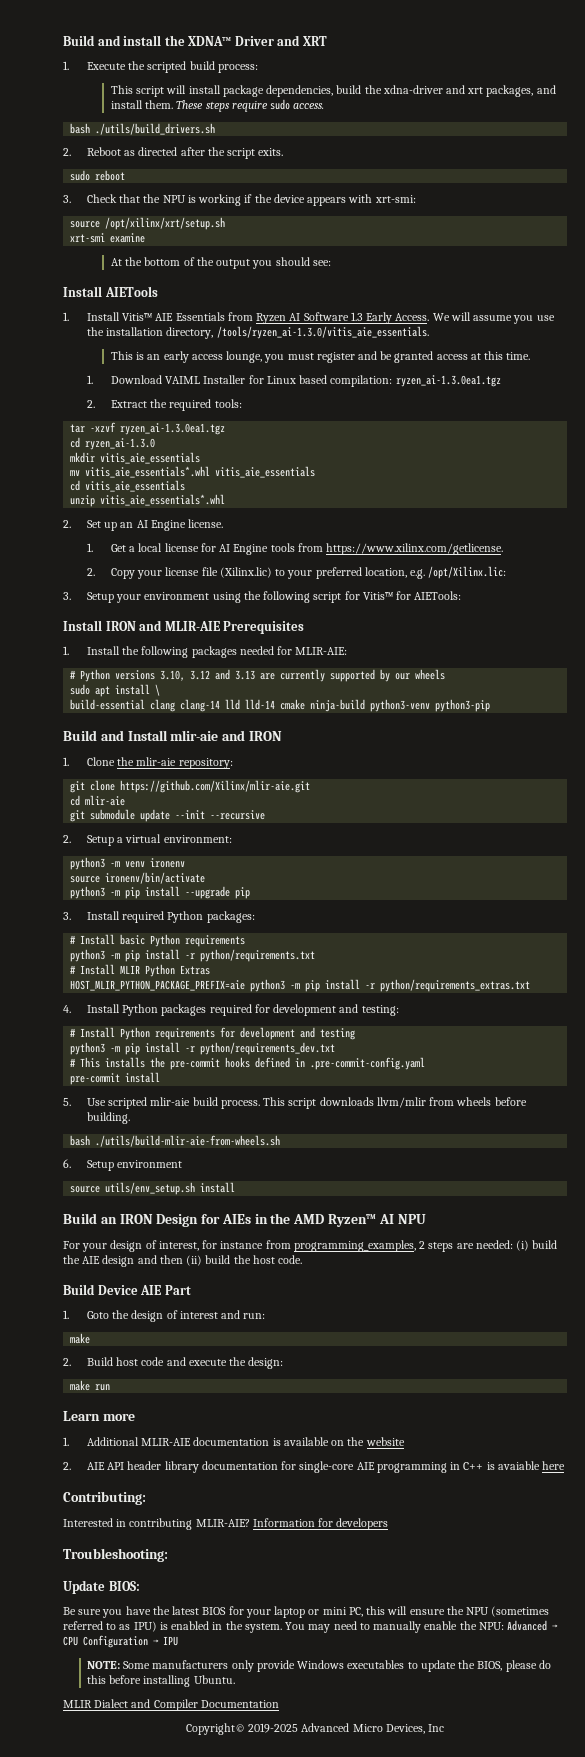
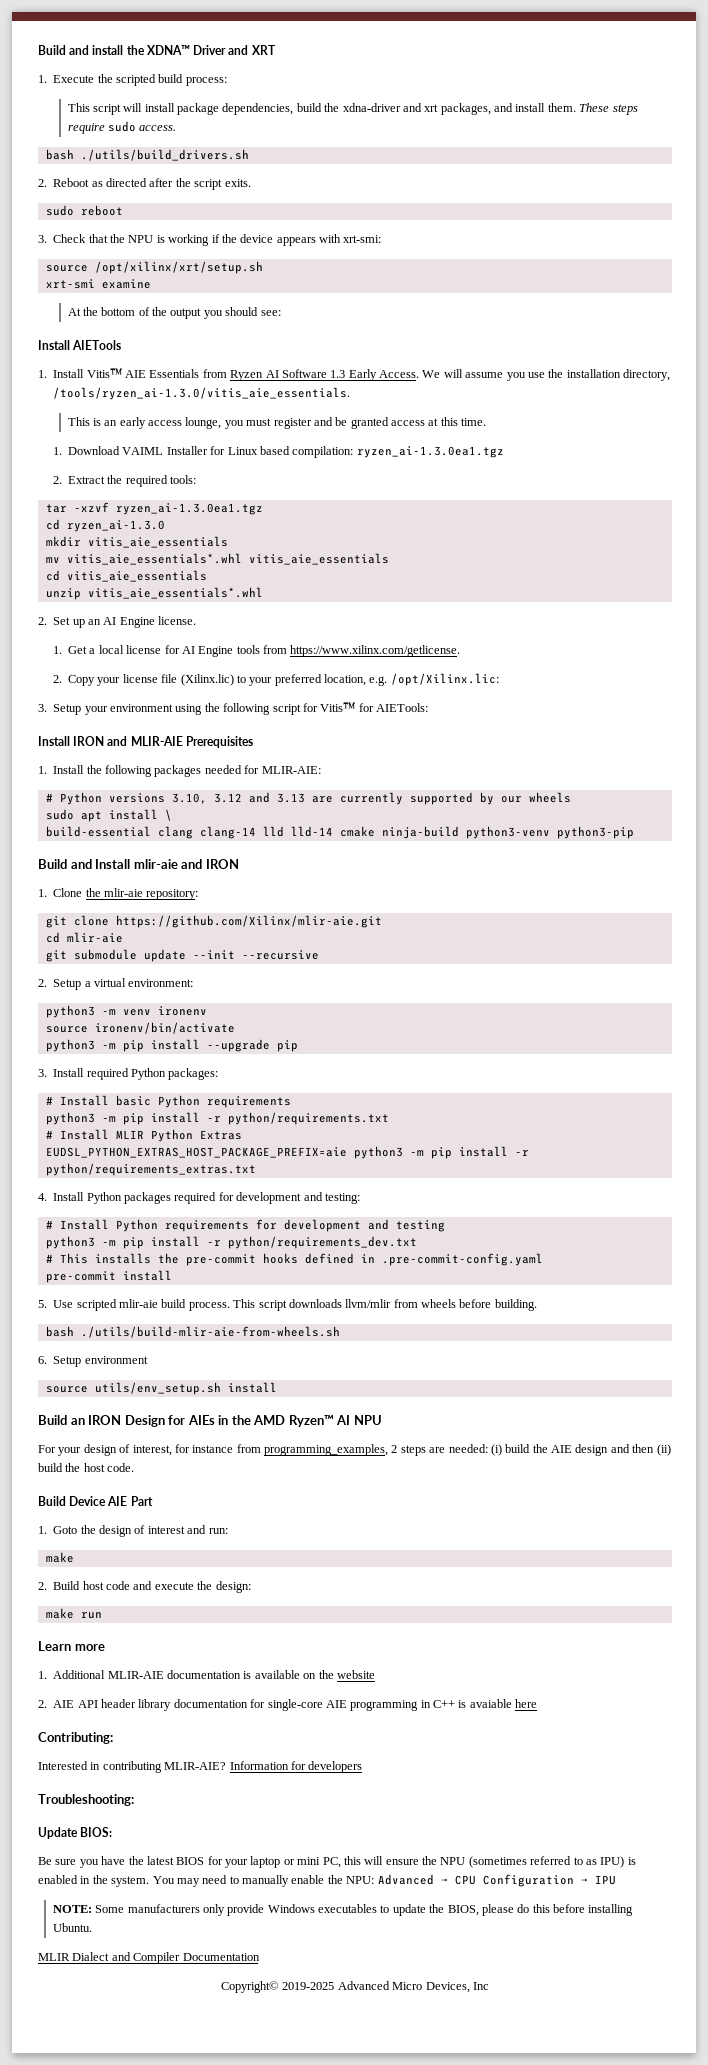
[70,980,246,991] HOST_MLIR_PYTHON_PACKAGE_PREFIX=aie -> [45,1147,347,1158] EUDSL_PYTHON_EXTRAS_HOST_PACKAGE_PREFIX=aie

